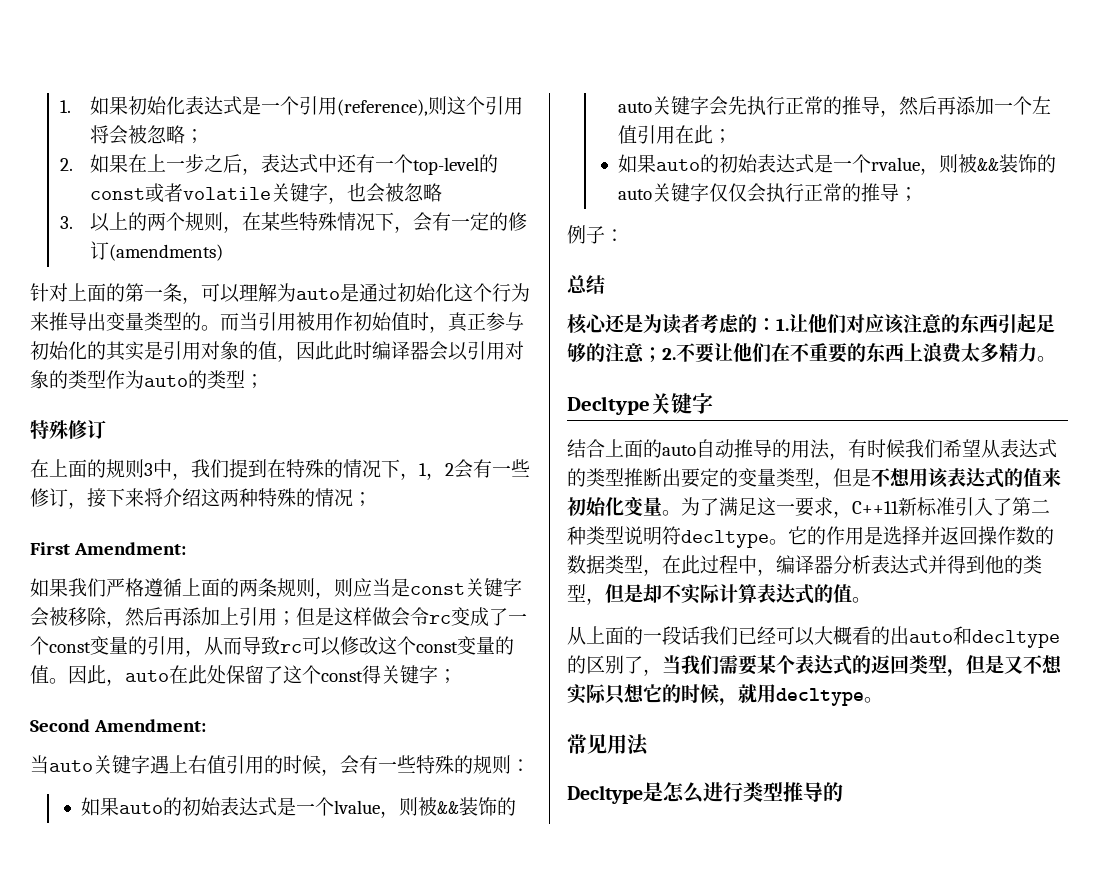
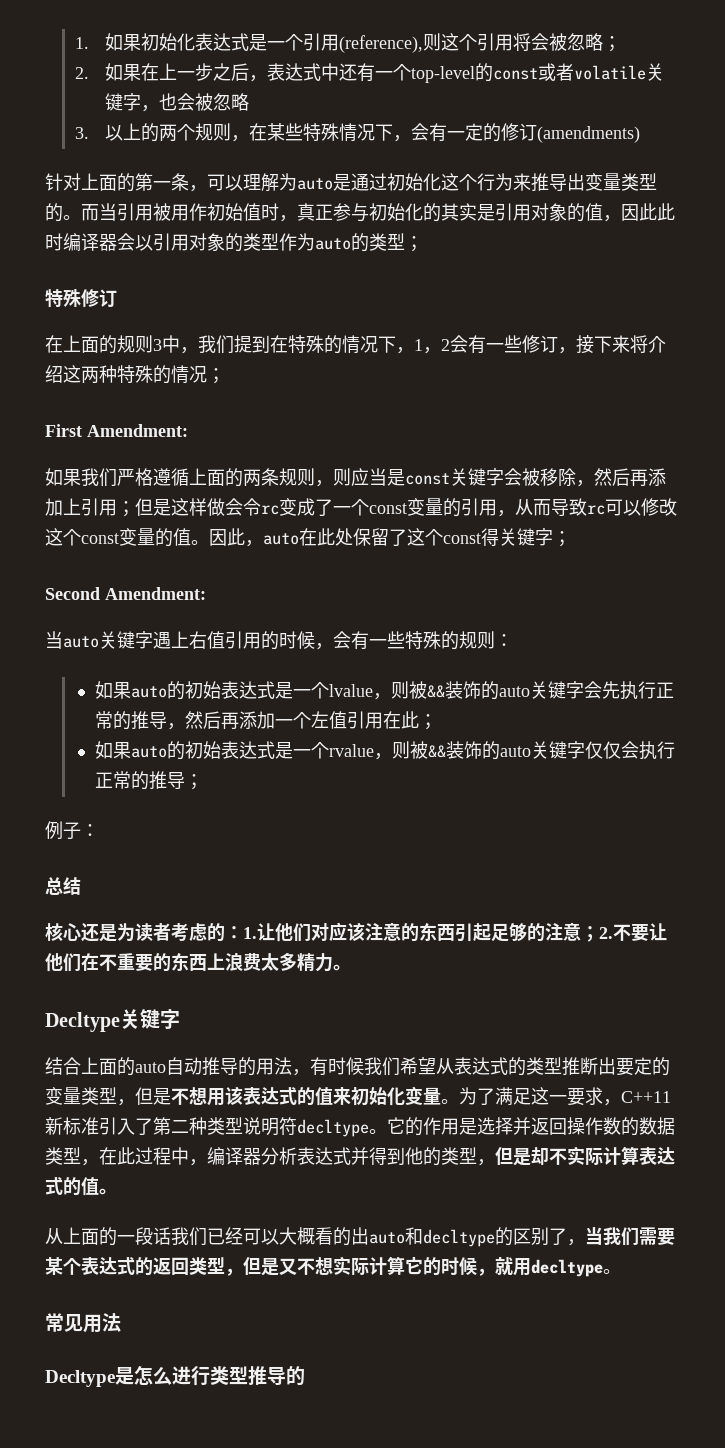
[605,684,645,704] 只想 -> [369,1256,405,1275] 计算

